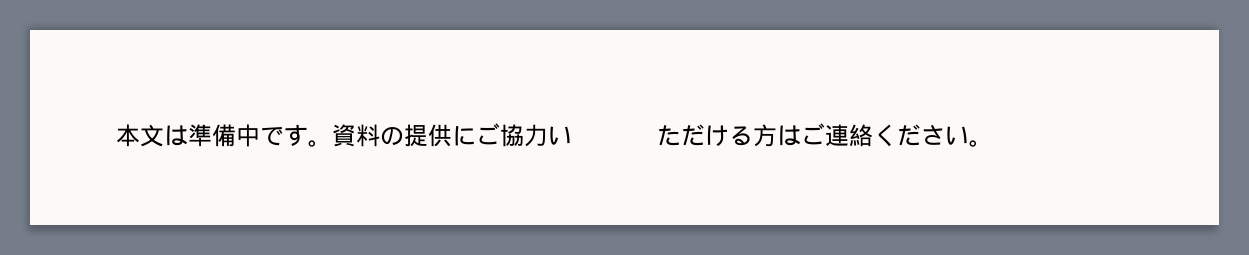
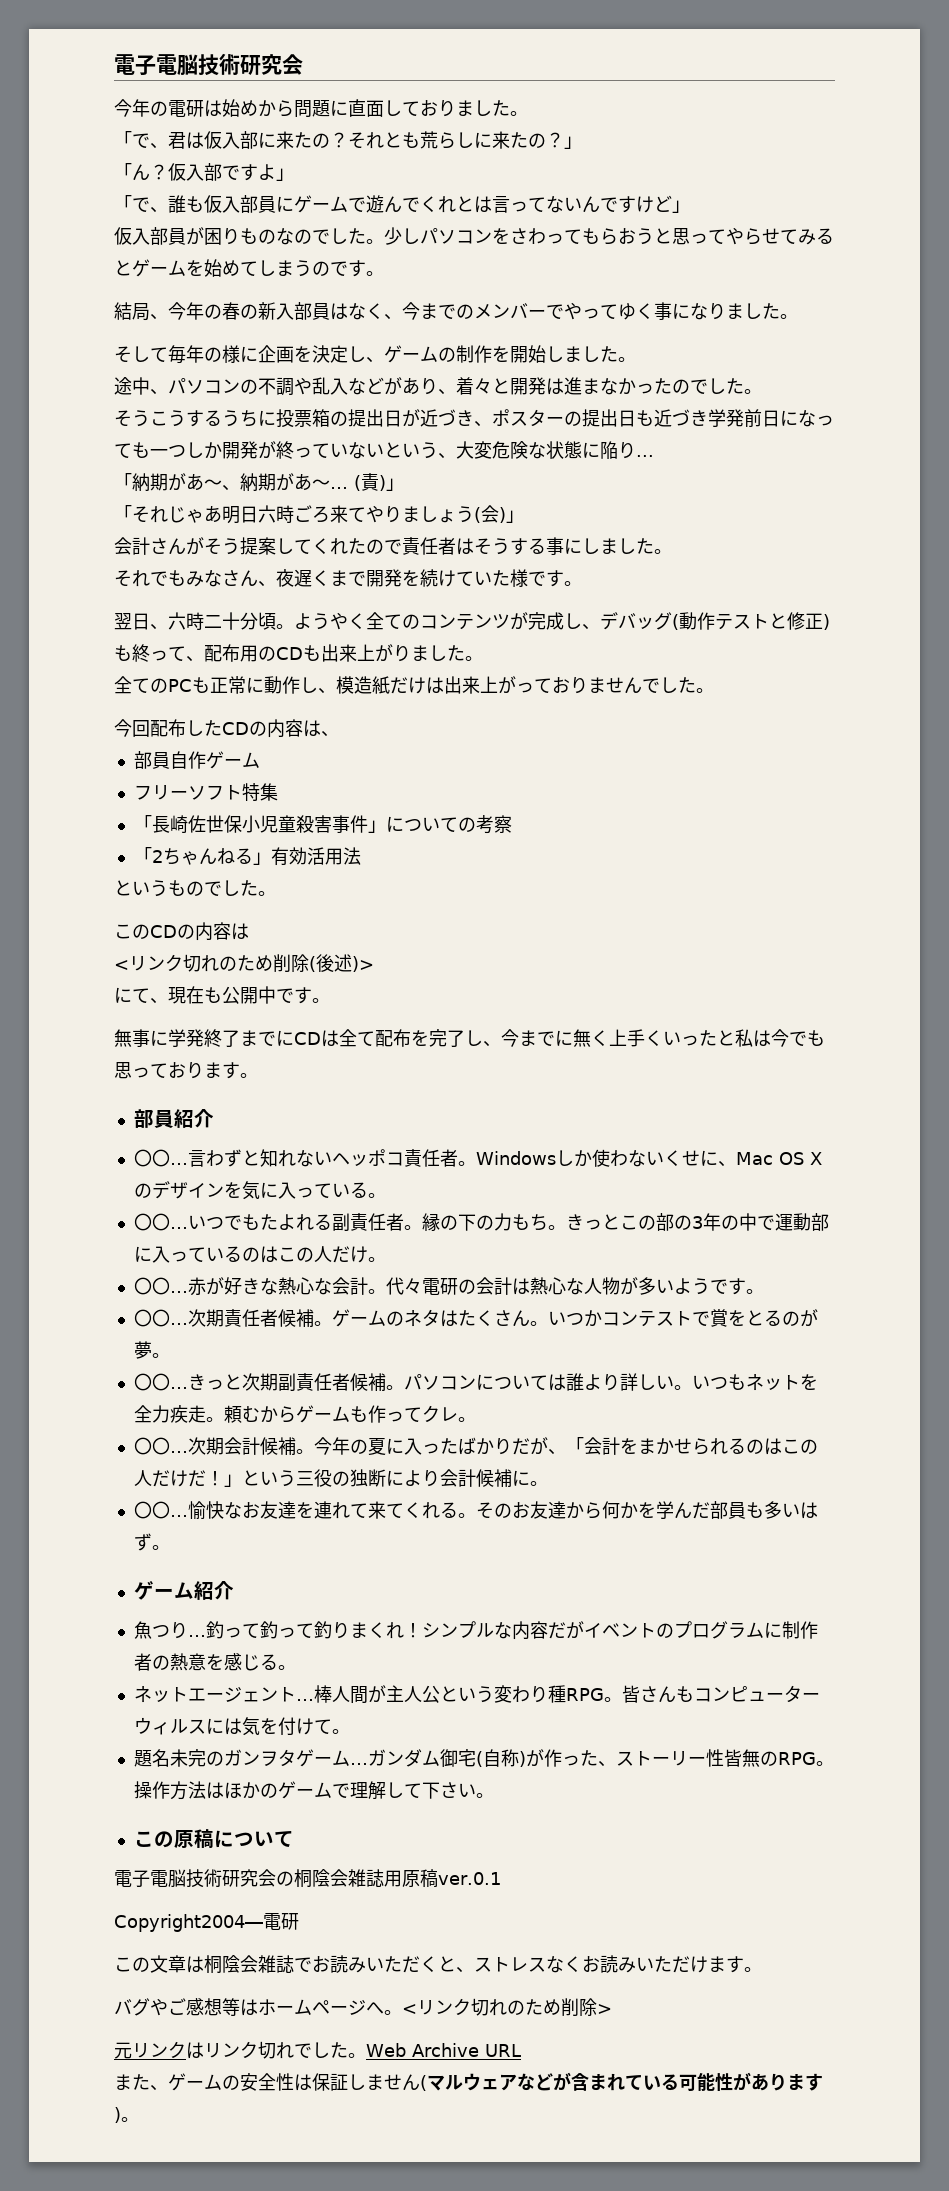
[116,123,969,147] 本文は準備中です。資料の提供にご協力いただける方はご連絡ください -> [114,53,303,76] [114,99,528,118] [114,131,582,149] [114,163,294,181] [114,195,690,213] [114,227,834,245] [114,259,384,277] [114,302,798,321] [114,345,636,364] [114,377,762,396] [114,409,834,428] [114,441,654,459] [114,473,404,492] [114,505,524,524] [114,537,672,555] [114,569,582,587] [114,612,830,630] [114,644,483,662] [114,676,714,695] [114,719,339,738] [133,751,260,769] [133,783,278,801] [133,815,512,834] [133,847,361,866] [114,880,276,897] [114,922,249,941] [114,954,374,972] [114,986,330,1004] [114,1029,825,1047] [114,1062,258,1079] [133,1109,214,1128] [133,1149,822,1167] [133,1181,386,1200] [133,1213,829,1232] [133,1246,386,1263] [133,1277,764,1296] [133,1309,818,1327] [133,1341,170,1359] [133,1373,818,1392] [133,1405,476,1423] [133,1437,818,1455] [133,1469,548,1487] [133,1501,818,1520] [133,1533,170,1551] [133,1581,234,1600] [133,1621,818,1640] [133,1653,296,1671] [133,1685,820,1704] [133,1717,350,1736] [133,1749,834,1767] [133,1781,494,1800] [133,1829,294,1848] [114,1869,501,1888] [114,1913,299,1932] [114,1955,762,1973] [114,1998,612,2016] [114,2041,521,2059] [114,2072,823,2091] [114,2107,121,2123] 電子電脳技術研究会 // 今年の電研は始めから問題に直面しておりました。 // 「で、君は仮入部に来たの？それとも荒らしに来たの？」 // 「ん？仮入部ですよ」 // 「で、誰も仮入部員にゲームで遊んでくれとは言ってないんですけど」 // 仮入部員が困りものなのでした。少しパソコンをさわってもらおうと思ってやらせてみるとゲームを始めてしまうのです。 // 結局、今年の春の新入部員はなく、今までのメンバーでやってゆく事になりました。 // そして毎年の様に企画を決定し、ゲームの制作を開始しました。 // 途中、パソコンの不調や乱入などがあり、着々と開発は進まなかったのでした。 // そうこうするうちに投票箱の提出日が近づき、ポスターの提出日も近づき学発前日になっても一つしか開発が終っていないという、大変危険な状態に陥り... // 「納期があ～、納期があ～… (責)」 // 「それじゃあ明日六時ごろ来てやりましょう(会)」 // 会計さんがそう提案してくれたので責任者はそうする事にしました。 // それでもみなさん、夜遅くまで開発を続けていた様です。 // 翌日、六時二十分頃。ようやく全てのコンテンツが完成し、デバッグ(動作テストと修正)も終って、配布用のCDも出来上がりました。 // 全てのPCも正常に動作し、模造紙だけは出来上がっておりませんでした。 // 今回配布したCDの内容は、 // 部員自作ゲーム // フリーソフト特集 // 「長崎佐世保小児童殺害事件」についての考察 // 「2ちゃんねる」有効活用法 // というものでした。 // このCDの内容は // <リンク切れのため削除(後述)> // にて、現在も公開中です。 // 無事に学発終了までにCDは全て配布を完了し、今までに無く上手くいったと私は今でも思っております。 // 部員紹介 // 〇〇…言わずと知れないヘッポコ責任者。Windowsしか使わないくせに、Mac OS Xのデザインを気に入っている。 // 〇〇…いつでもたよれる副責任者。縁の下の力もち。きっとこの部の3年の中で運動部に入っているのはこの人だけ。 // 〇〇…赤が好きな熱心な会計。代々電研の会計は熱心な人物が多いようです。 // 〇〇…次期責任者候補。ゲームのネタはたくさん。いつかコンテストで賞をとるのが夢。 // 〇〇…きっと次期副責任者候補。パソコンについては誰より詳しい。いつもネットを全力疾走。頼むからゲームも作ってクレ。 // 〇〇…次期会計候補。今年の夏に入ったばかりだが、「会計をまかせられるのはこの人だけだ！」という三役の独断により会計候補に。 // 〇〇…愉快なお友達を連れて来てくれる。そのお友達から何かを学んだ部員も多いはず。 // ゲーム紹介 // 魚つり…釣って釣って釣りまくれ！シンプルな内容だがイベントのプログラムに制作者の熱意を感じる。 // ネットエージェント…棒人間が主人公という変わり種RPG。皆さんもコンピューターウィルスには気を付けて。 // 題名未完のガンヲタゲーム…ガンダム御宅(自称)が作った、ストーリー性皆無のRPG。操作方法はほかのゲームで理解して下さい。 // この原稿について // 電子電脳技術研究会の桐陰会雑誌用原稿ver.0.1 // Copyright2004―電研 // この文章は桐陰会雑誌でお読みいただくと、ストレスなくお読みいただけます。 // バグやご感想等はホームページへ。<リンク切れのため削除> // 元リンクはリンク切れでした。Web Archive URL // また、ゲームの安全性は保証しません(マルウェアなどが含まれている可能性があります)

